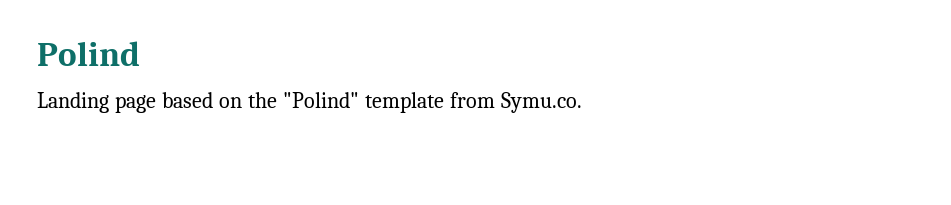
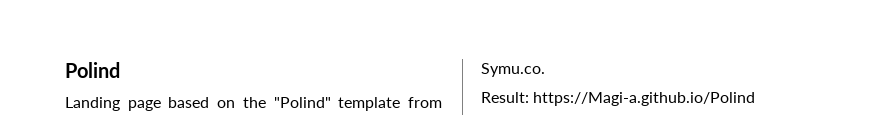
(582, 102) none -> [481,92,756,106] // Result: https://Magi-a.github.io/Polind

